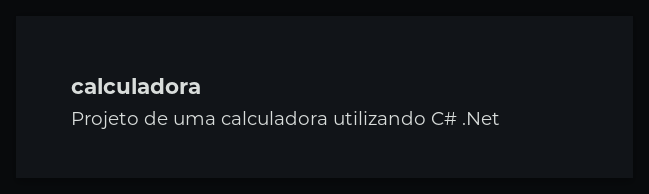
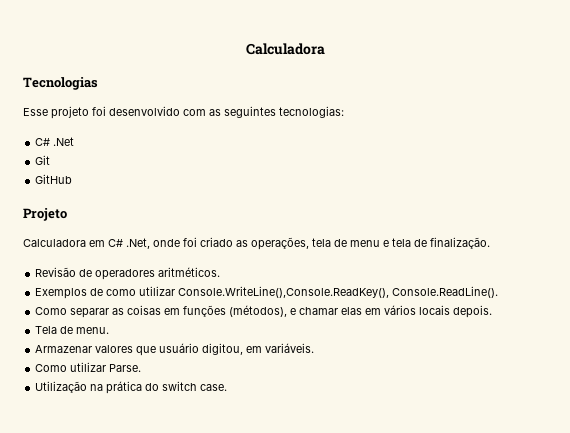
[71,78,201,94] [71,111,500,129] calculadora // Projeto de uma calculadora utilizando C# .Net -> [245,43,325,55] [23,77,98,90] [23,106,344,119] [35,137,75,146] [35,155,51,165] [35,174,73,184] [23,208,67,221] [23,237,490,250] [35,267,221,280] [35,286,499,299] [35,305,493,318] [35,326,110,334] [35,343,315,356] [35,362,142,372] [35,381,228,394] Calculadora // Tecnologias // Esse projeto foi desenvolvido com as seguintes tecnologias: // C# .Net // Git // GitHub // Projeto // Calculadora em C# .Net, onde foi criado as operações, tela de menu e tela de finalização. // Revisão de operadores aritméticos. // Exemplos de como utilizar Console.WriteLine(),Console.ReadKey(), Console.ReadLine(). // Como separar as coisas em funções (métodos), e chamar elas em vários locais depois. // Tela de menu. // Armazenar valores que usuário digitou, em variáveis. // Como utilizar Parse. // Utilização na prática do switch case.

